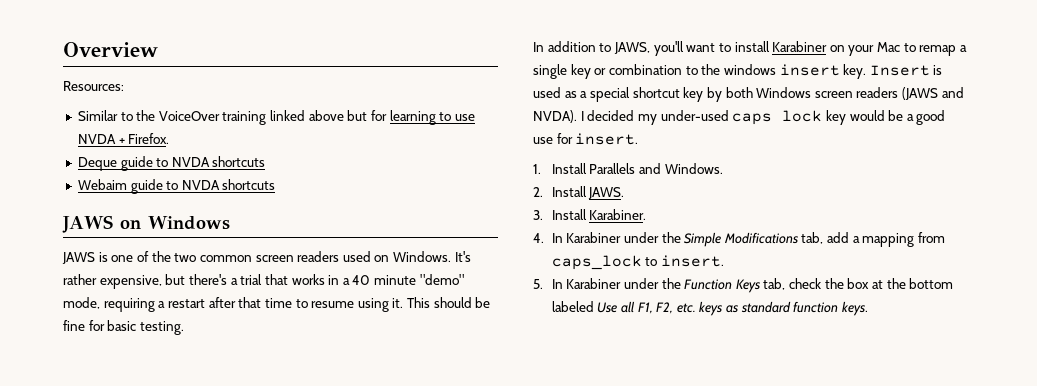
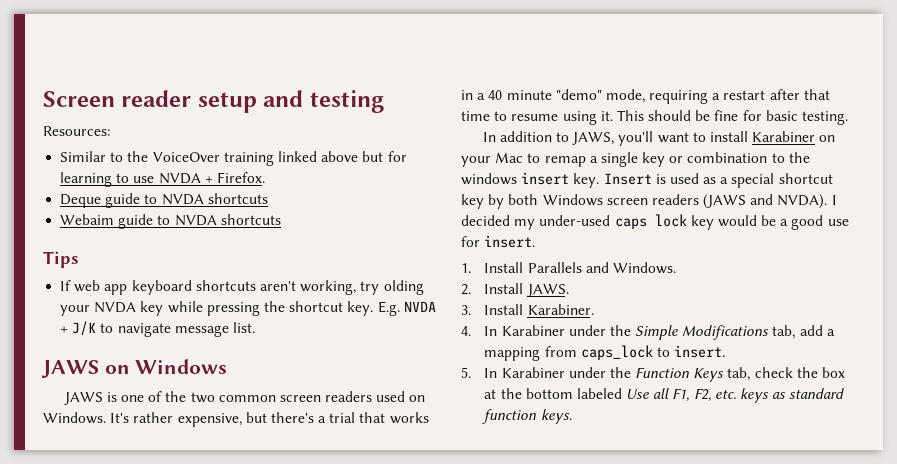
[63,42,158,57] Overview -> [43,90,384,113] Screen reader setup and testing
(276, 184) none -> [43,251,79,268] [60,280,424,295] [60,301,436,316] [60,321,255,337] // Tips // If web app keyboard shortcuts aren't working, try olding your NVDA key while pressing the shortcut key. E.g. NVDA + J/K to navigate message list.

